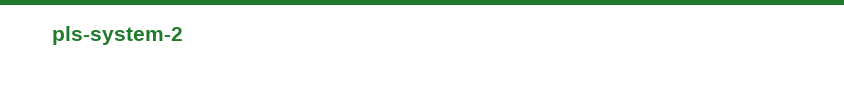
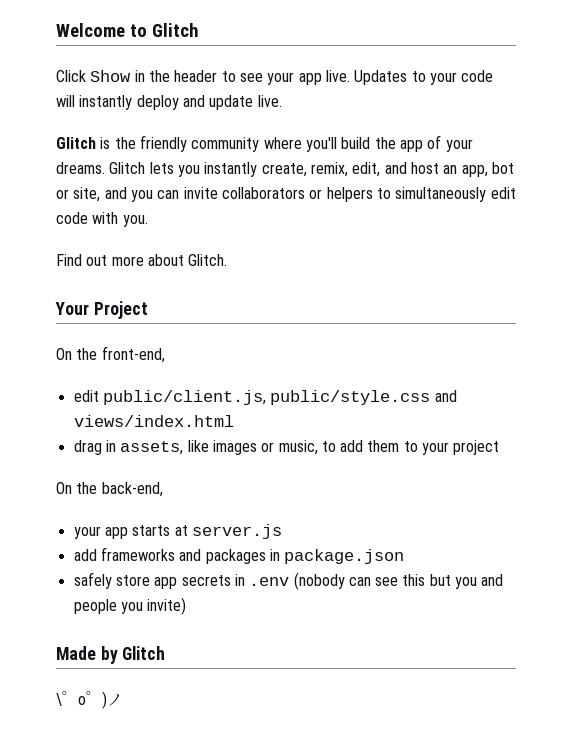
[52,26,183,45] pls-system-2 -> [56,23,198,37] [56,70,494,85] [56,95,282,110] [56,135,473,152] [56,162,514,177] [56,187,516,202] [56,212,148,227] [56,254,228,266] [55,301,148,319] [56,346,165,363] [73,390,457,405] [73,415,234,427] [73,440,500,455] [56,482,163,497] [73,524,282,539] [73,547,405,564] [73,572,504,590] [73,597,187,615] [56,646,166,664] [56,691,123,709] Welcome to Glitch // Click Show in the header to see your app live. Updates to your code will instantly deploy and update live. // Glitch is the friendly community where you'll build the app of your dreams. Glitch lets you instantly create, remix, edit, and host an app, bot or site, and you can invite collaborators or helpers to simultaneously edit code with you. // Find out more about Glitch. // Your Project // On the front-end, // edit public/client.js, public/style.css and views/index.html // drag in assets, like images or music, to add them to your project // On the back-end, // your app starts at server.js // add frameworks and packages in package.json // safely store app secrets in .env (nobody can see this but you and people you invite) // Made by Glitch // \゜o゜)ノ

